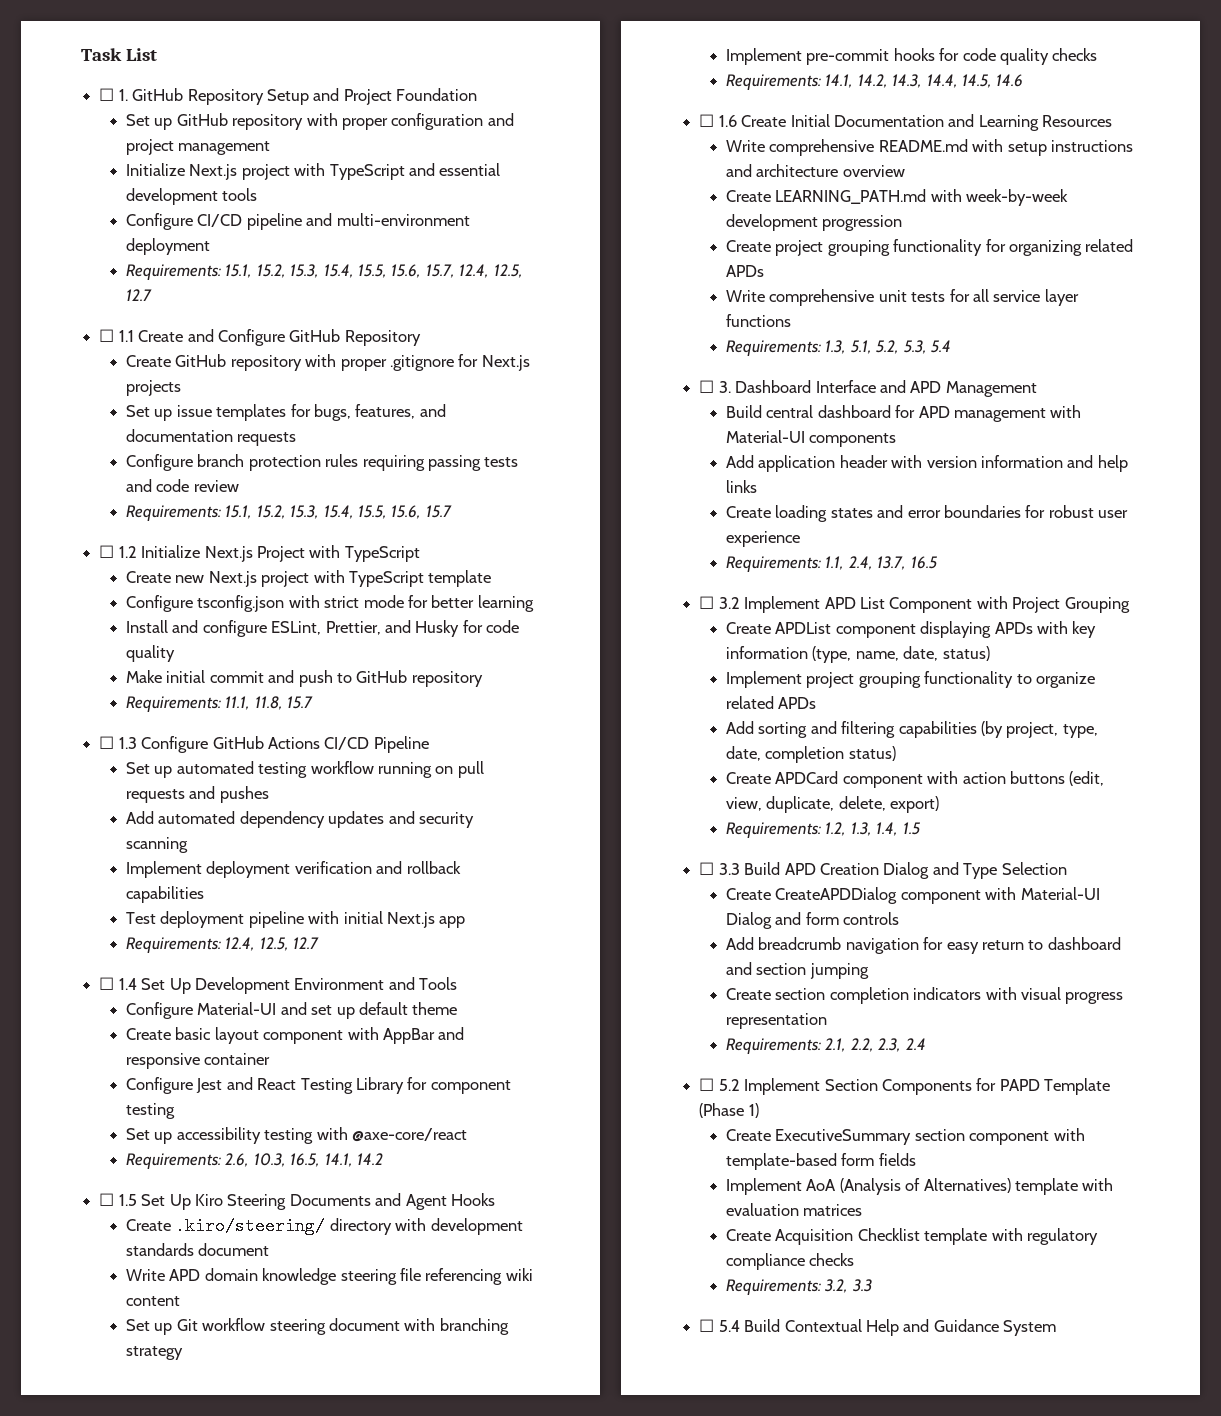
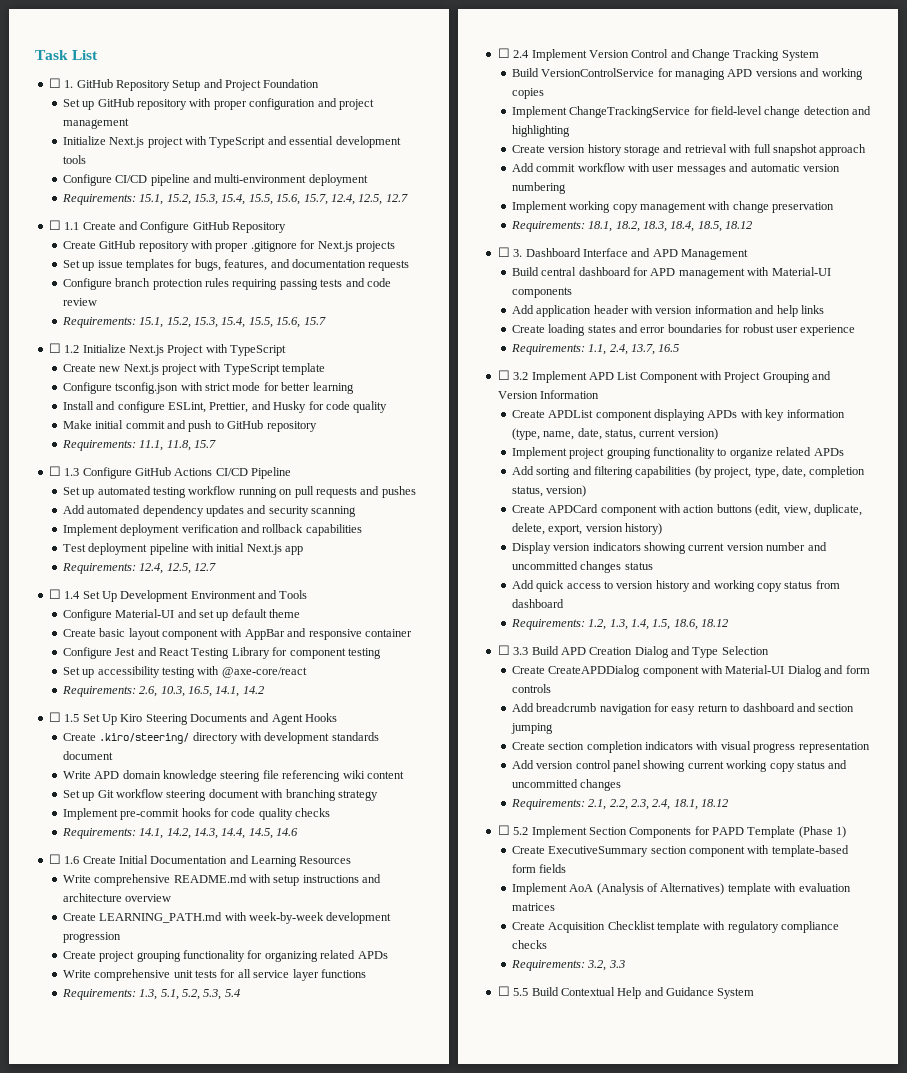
(951, 346) none -> [497,48,819,61] [511,68,863,80] [511,88,544,99] [511,106,872,118] [511,125,570,137] [511,144,867,156] [511,163,840,175] [511,182,566,194] [511,201,835,213] [510,221,753,232] // ☐ 2.4 Implement Version Control and Change Tracking System // Build VersionControlService for managing APD versions and working copies // Implement ChangeTrackingService for field-level change detection and highlighting // Create version history storage and retrieval with full snapshot approach // Add commit workflow with user messages and automatic version numbering // Implement working copy management with change preservation // Requirements: 18.1, 18.2, 18.3, 18.4, 18.5, 18.12
(1130, 605) none -> [812,371,832,380] [497,390,600,399] and Version Information
[942,646,990,661] status) -> [605,428,718,440] status, current version)
[848,746,896,761] status) -> [511,485,587,497] status, version)
[890,796,940,813] export) -> [548,523,663,535] [511,542,827,554] [511,561,653,573] [511,580,840,592] [511,599,564,608] export, version history) // Display version indicators showing current version number and uncommitted changes status // Add quick access to version history and working copy status from dashboard
[902,822,921,835] 1.5 -> [652,619,729,630] 1.5, 18.6, 18.12
(827, 1021) none -> [511,760,848,772] [511,779,622,791] // Add version control panel showing current working copy status and uncommitted changes
[905,1038,926,1050] 2.4 -> [652,799,729,810] 2.4, 18.1, 18.12
[718,1320,740,1332] 5.4 -> [513,988,529,996] 5.5

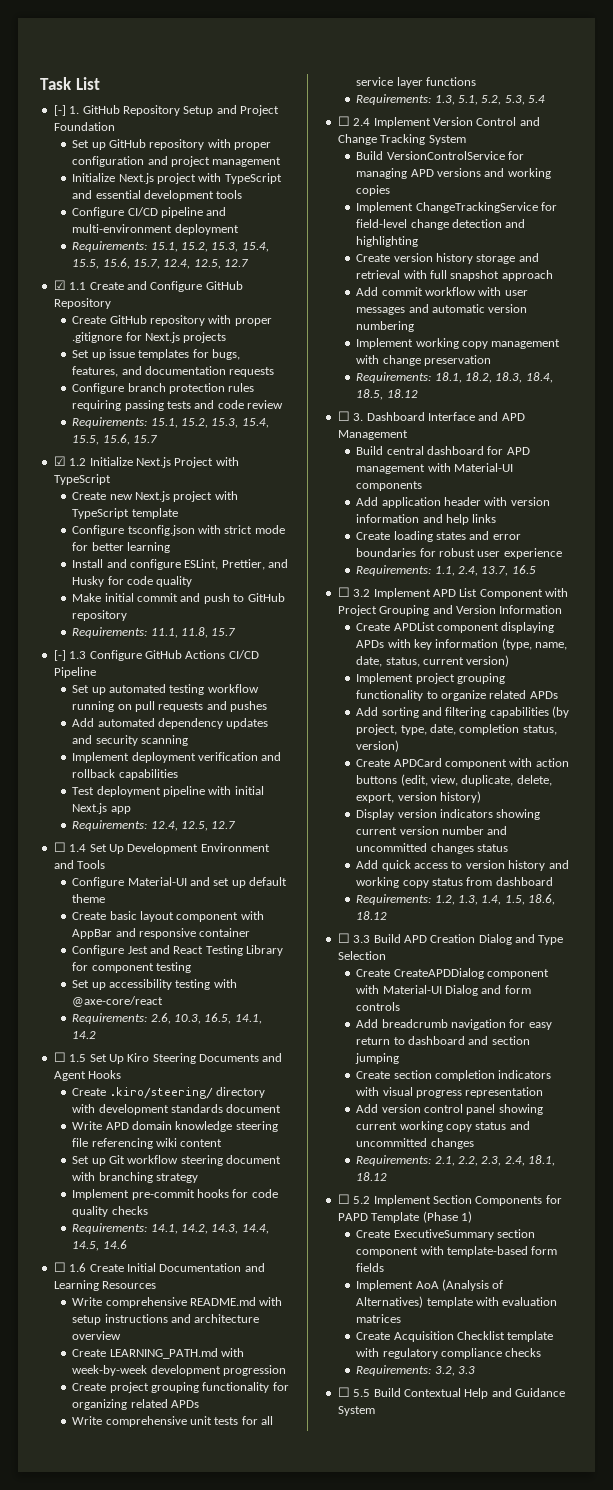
[48,78,61,88] ☐ -> [53,105,66,116] [-]
[48,220,61,230] ☐ -> [53,280,66,290] ☑
[48,343,61,353] ☐ -> [53,456,66,466] ☑
[48,466,61,476] ☐ -> [53,650,66,661] [-]

